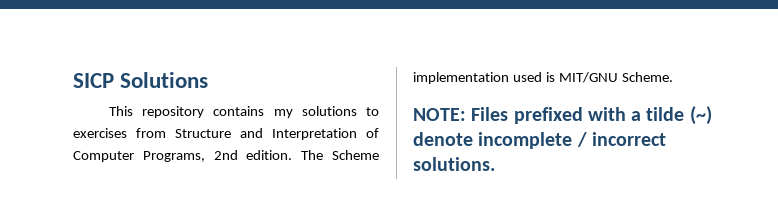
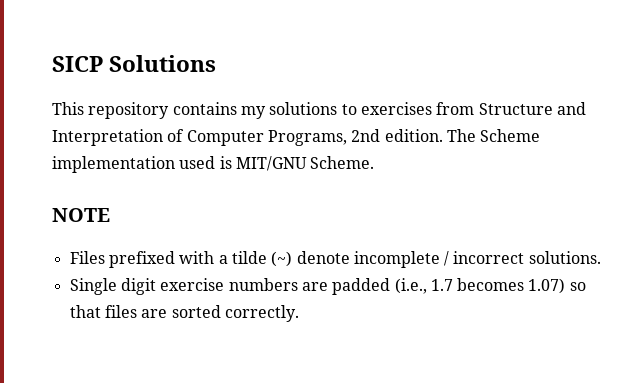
[413,108,466,121] NOTE: -> [52,208,110,222] NOTE //
(495, 164) none -> [69,278,586,295] [69,305,299,322] // Single digit exercise numbers are padded (i.e., 1.7 becomes 1.07) so that files are sorted correctly.

